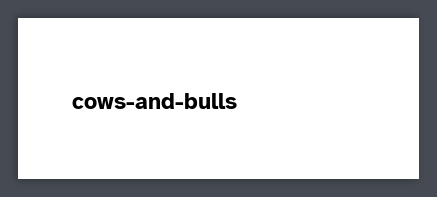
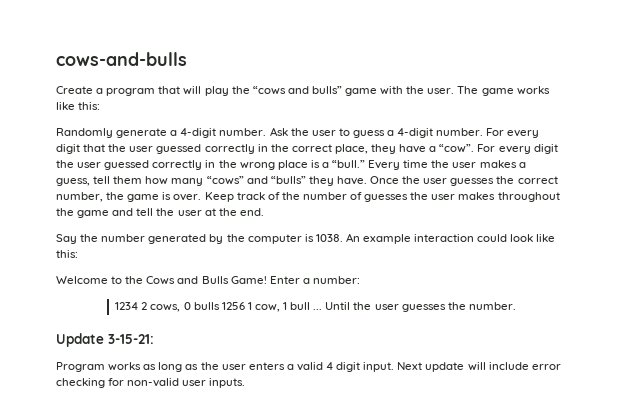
(237, 101) none -> [56,86,550,96] [56,102,101,110] [56,127,540,138] [56,144,558,154] [56,160,526,170] [56,176,558,186] [56,192,560,202] [56,208,264,218] [56,233,556,244] [56,250,78,258] [56,276,360,285] [115,302,516,312] [56,333,154,347] [56,362,561,372] [56,378,246,388] // Create a program that will play the “cows and bulls” game with the user. The game works like this: // Randomly generate a 4-digit number. Ask the user to guess a 4-digit number. For every digit that the user guessed correctly in the correct place, they have a “cow”. For every digit the user guessed correctly in the wrong place is a “bull.” Every time the user makes a guess, tell them how many “cows” and “bulls” they have. Once the user guesses the correct number, the game is over. Keep track of the number of guesses the user makes throughout the game and tell the user at the end. // Say the number generated by the computer is 1038. An example interaction could look like this: // Welcome to the Cows and Bulls Game! Enter a number: // 1234 2 cows, 0 bulls 1256 1 cow, 1 bull ... Until the user guesses the number. // Update 3-15-21: // Program works as long as the user enters a valid 4 digit input. Next update will include error checking for non-valid user inputs.

